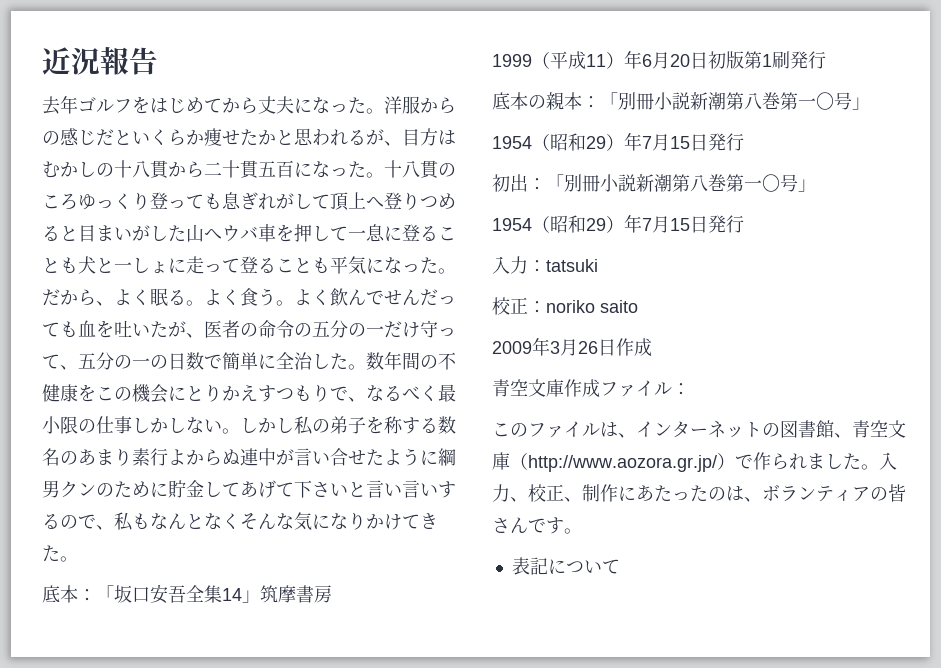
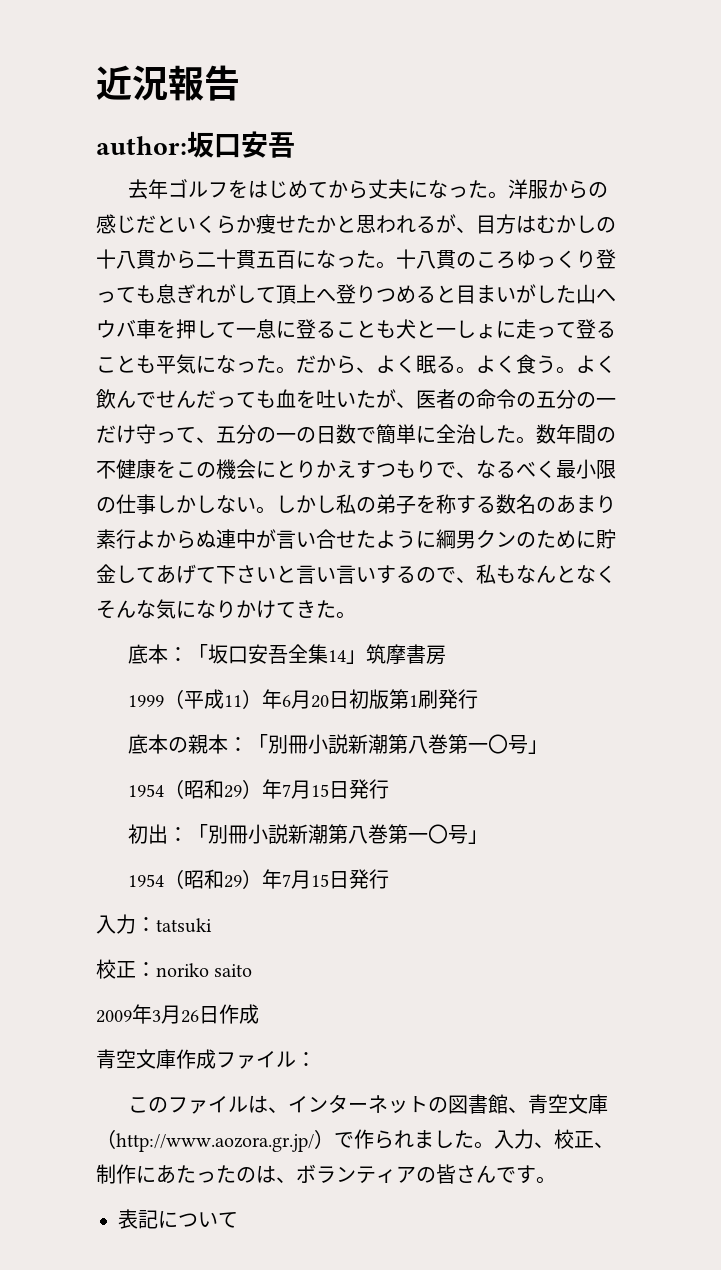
(158, 61) none -> [96,131,295,158] // author:坂口安吾

